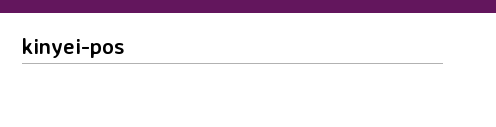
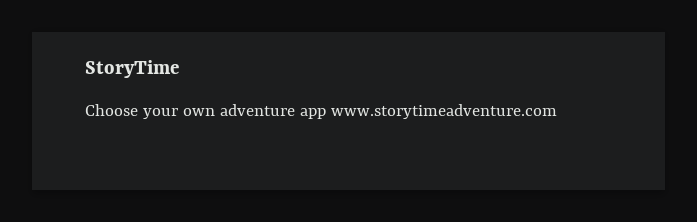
[22,38,125,58] kinyei-pos -> [85,60,179,78] [85,104,557,119] StoryTime // Choose your own adventure app www.storytimeadventure.com

